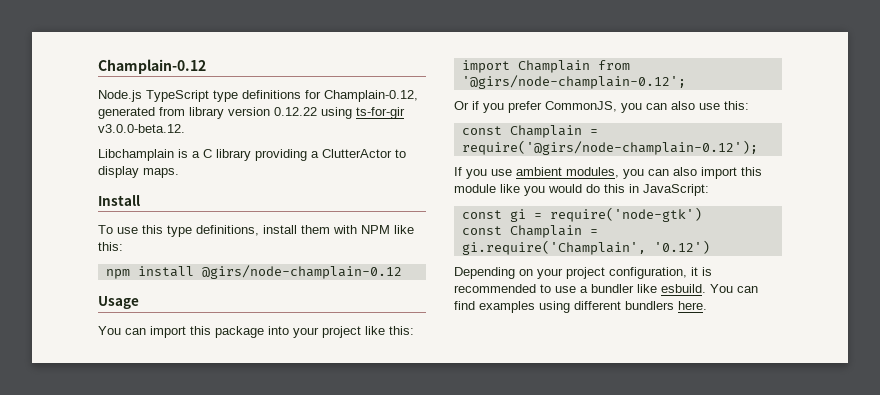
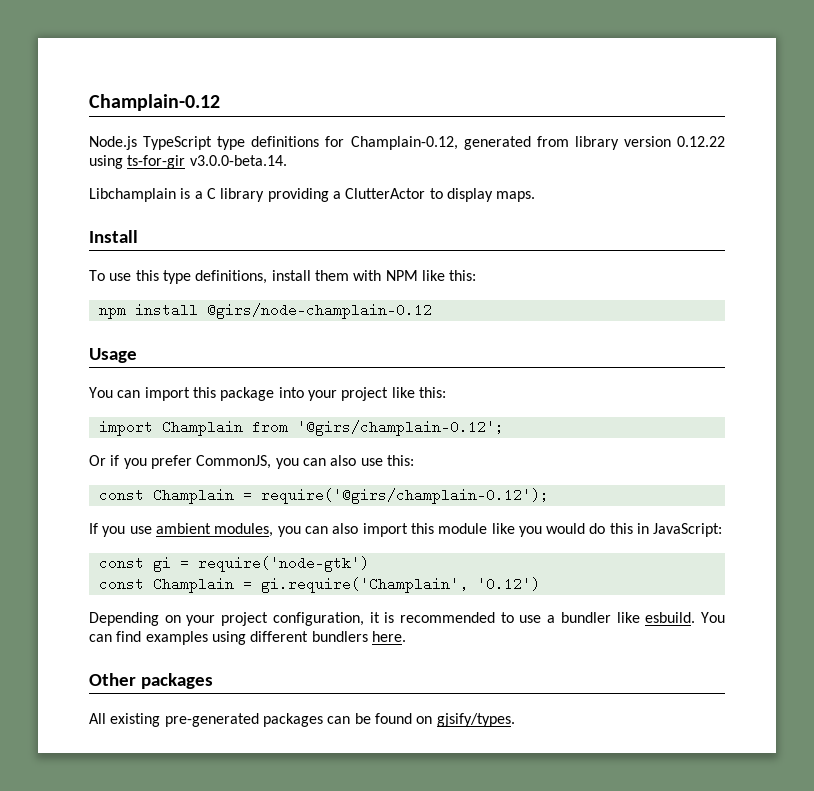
[98,124,185,133] v3.0.0-beta.12. -> [189,155,287,166] v3.0.0-beta.14.
[461,75,686,89] '@girs/node-champlain-0.12'; -> [296,420,504,436] '@girs/champlain-0.12';
[461,140,758,155] require('@girs/node-champlain-0.12'); -> [260,488,549,504] require('@girs/champlain-0.12');
(707, 305) none -> [89,673,213,689] [89,713,515,727] // Other packages // All existing pre-generated packages can be found on gjsify/types.

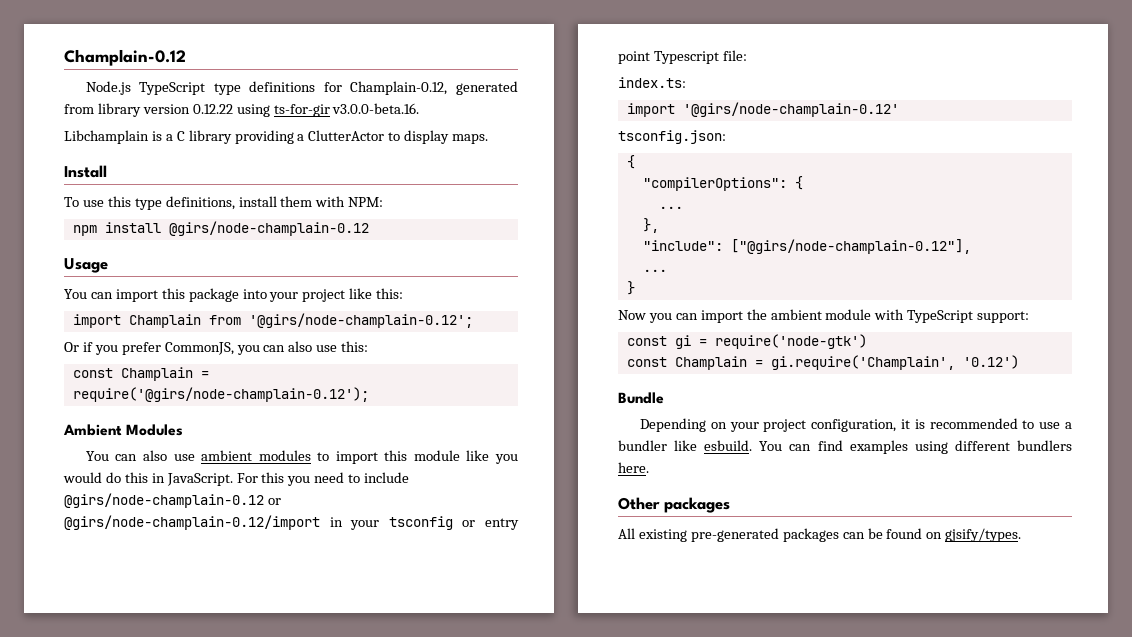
[189,155,287,166] v3.0.0-beta.14. -> [332,103,420,114] v3.0.0-beta.16.
[385,270,477,281] NPM like this: -> [348,197,384,207] NPM:
[296,420,504,436] '@girs/champlain-0.12'; -> [248,313,473,328] '@girs/node-champlain-0.12';
[260,488,549,504] [89,523,359,537] require('@girs/champlain-0.12'); // If you use ambient modules, you can also -> [72,387,369,402] [63,424,184,436] [85,450,330,461] require('@girs/node-champlain-0.12'); // Ambient Modules // You can also use ambient modules to
[653,523,723,537] JavaScript: -> [166,472,410,486] [64,493,281,508] [64,515,520,530] [618,50,747,64] [618,77,686,88] [626,102,899,117] [618,130,726,144] [626,155,635,169] [642,176,803,191] [658,206,683,209] [642,218,659,233] [642,239,971,254] [642,269,667,272] [626,281,635,295] [618,309,1030,323] JavaScript. For this you need to include @girs/node-champlain-0.12 or @girs/node-champlain-0.12/import in your tsconfig or entry point Typescript file: // index.ts: // import '@girs/node-champlain-0.12' // tsconfig.json: // { // "compilerOptions": { // ... // }, // "include": ["@girs/node-champlain-0.12"], // ... // } // Now you can import the ambient module with TypeScript support:
(540, 584) none -> [618,392,664,404] // Bundle

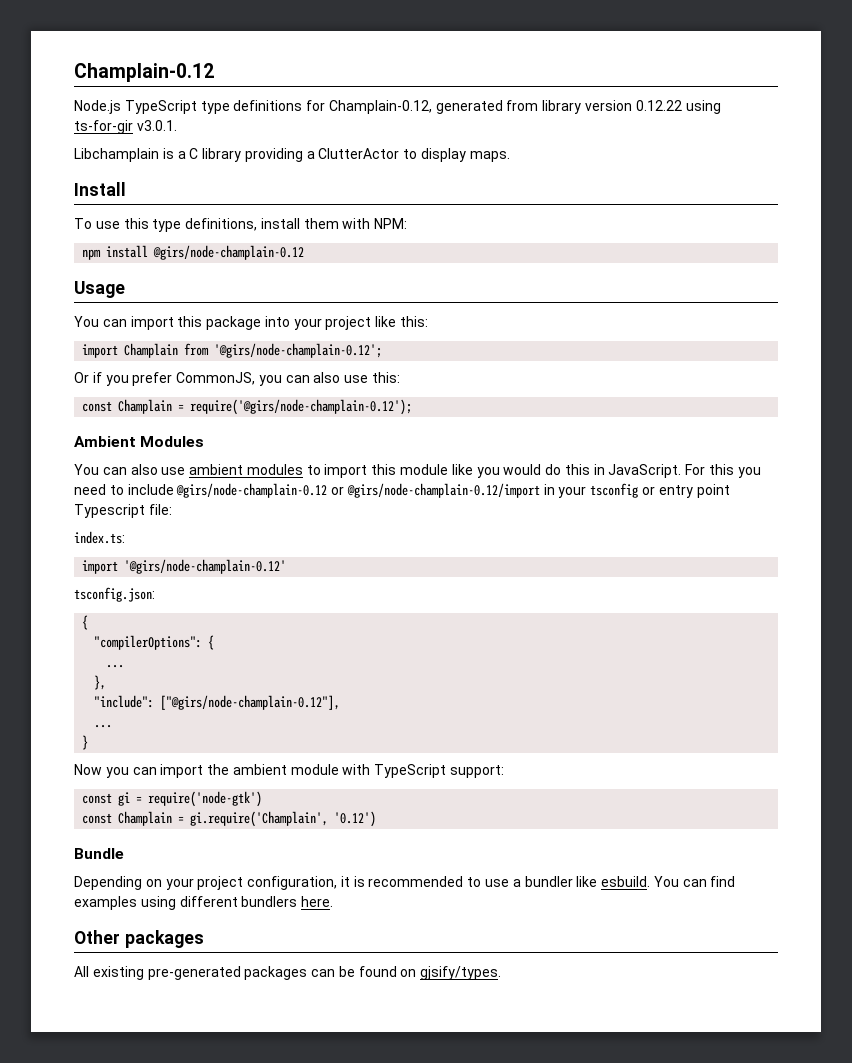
[332,103,420,114] v3.0.0-beta.16. -> [136,120,177,131] v3.0.1.

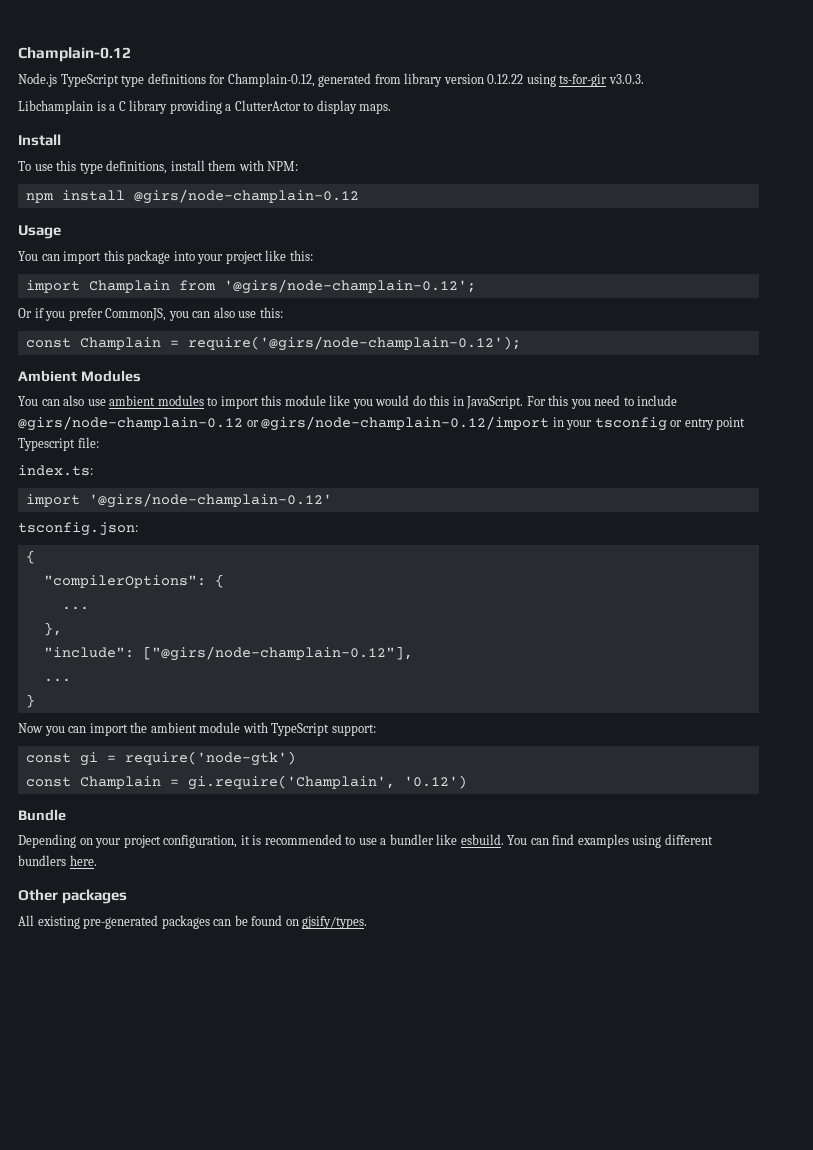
[136,120,177,131] v3.0.1. -> [608,74,644,84] v3.0.3.

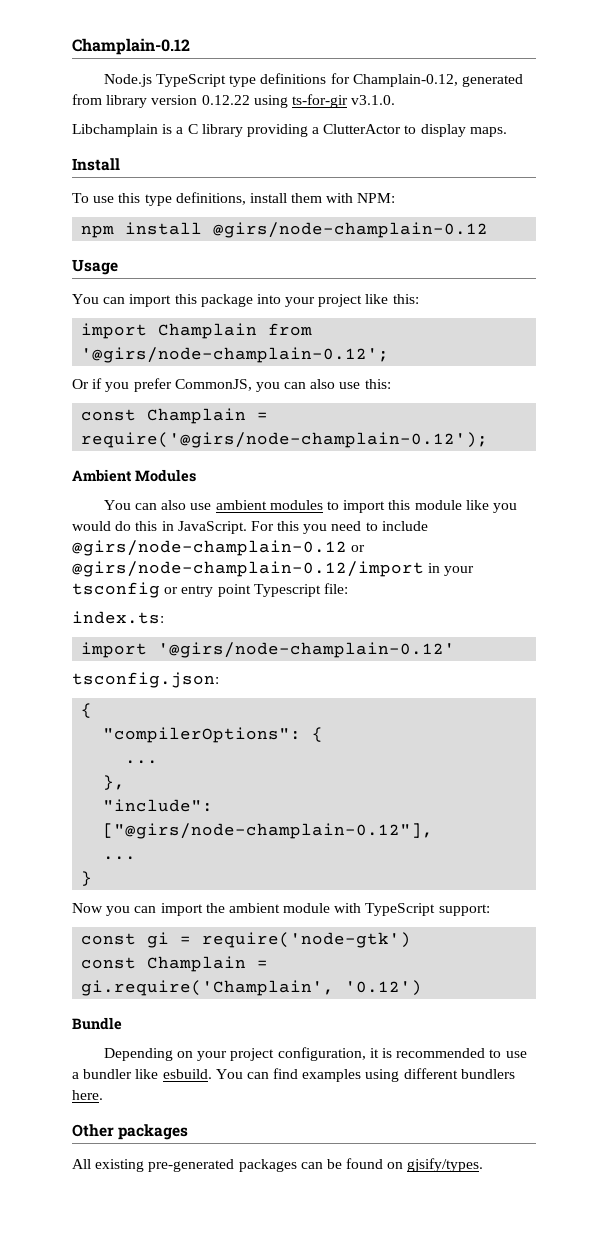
[608,74,644,84] v3.0.3. -> [351,95,396,105] v3.1.0.

